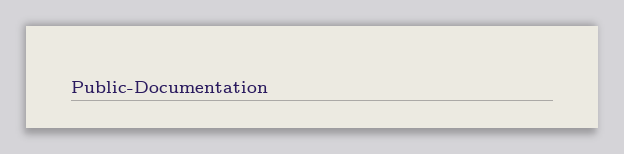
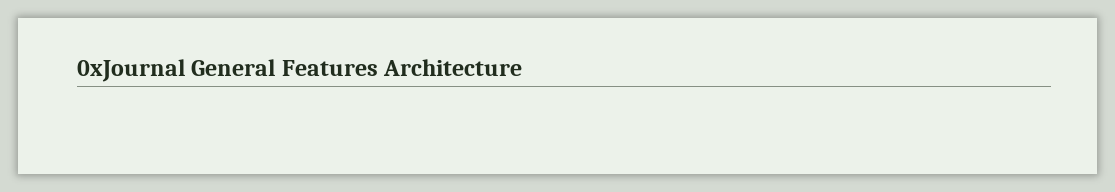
[71,81,268,93] Public-Documentation -> [77,59,523,82] 0xJournal General Features Architecture

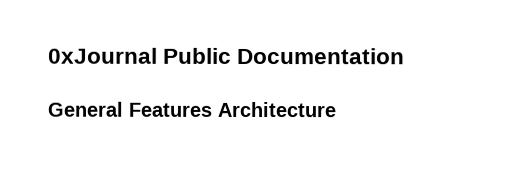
(185, 70) none -> [163,47,406,65] Public Documentation //

